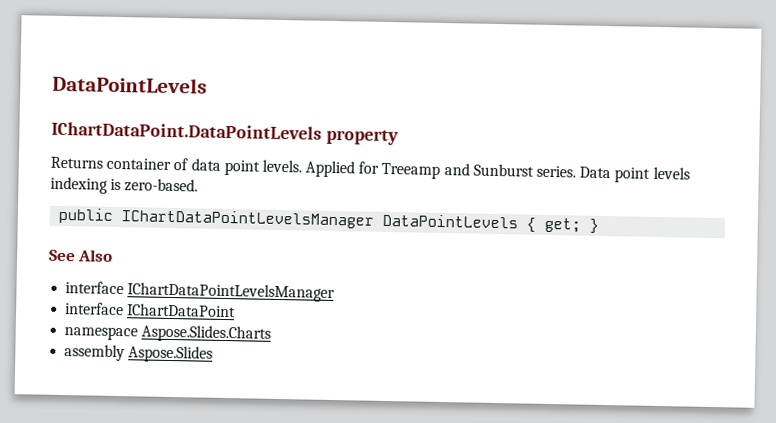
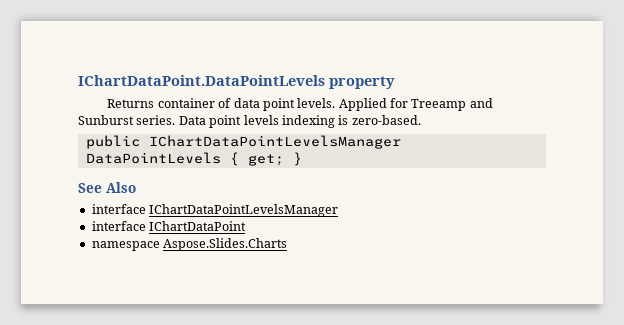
[52,75,207,94] DataPointLevels // -> (78, 80) none
[64,344,214,363] // assembly Aspose.Slides -> (288, 244) none

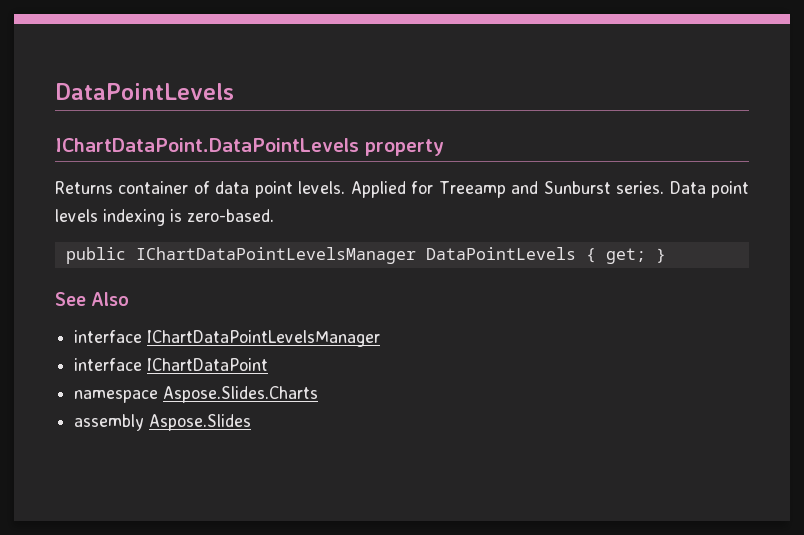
(78, 80) none -> [55,83,234,100] DataPointLevels //
(288, 244) none -> [74,414,252,431] // assembly Aspose.Slides

